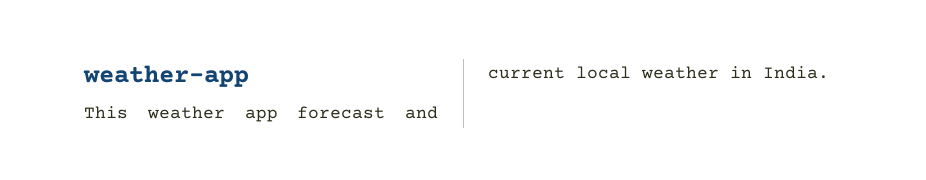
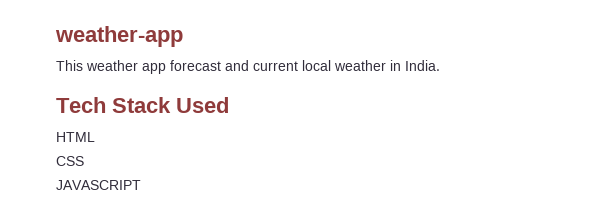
(829, 72) none -> [56,97,229,113] [56,132,95,142] [56,156,84,166] [56,180,141,190] // Tech Stack Used // HTML // CSS // JAVASCRIPT

